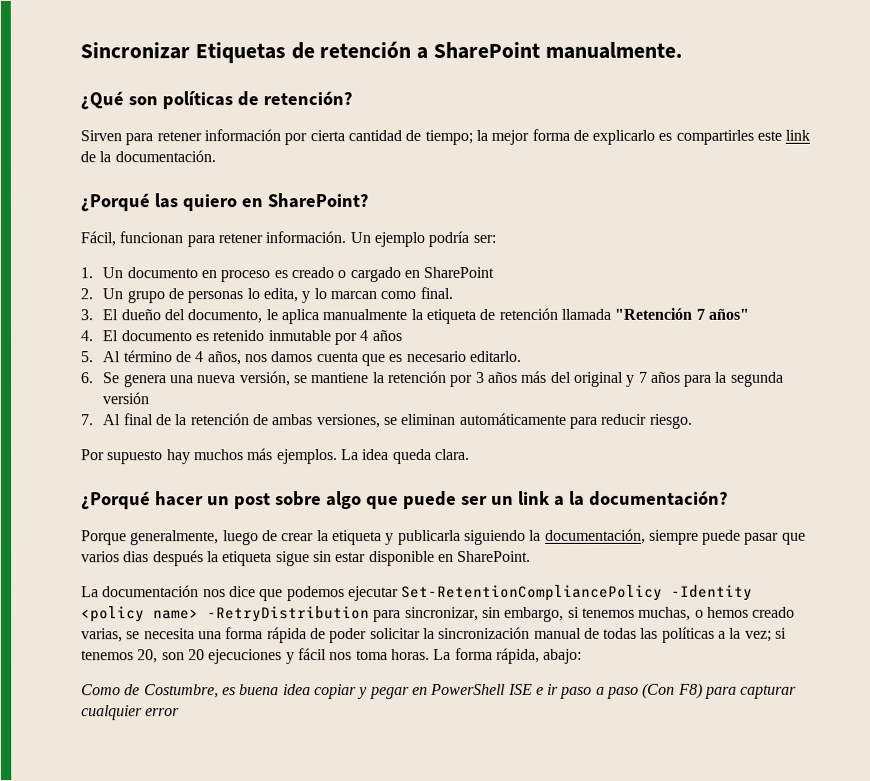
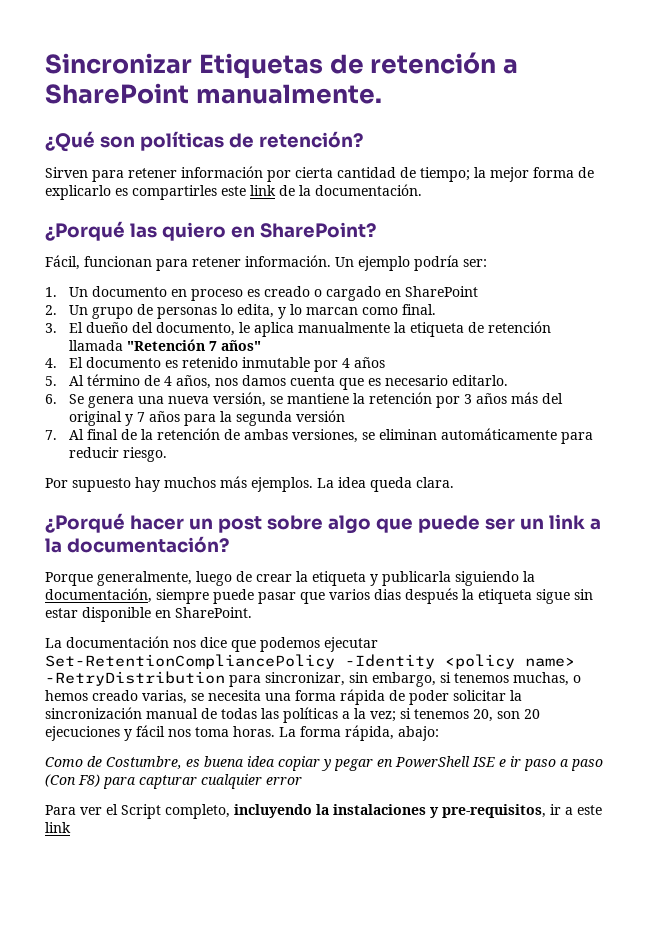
(181, 712) none -> [45,804,602,819] [45,822,71,833] // Para ver el Script completo, incluyendo la instalaciones y pre-requisitos, ir a este link

